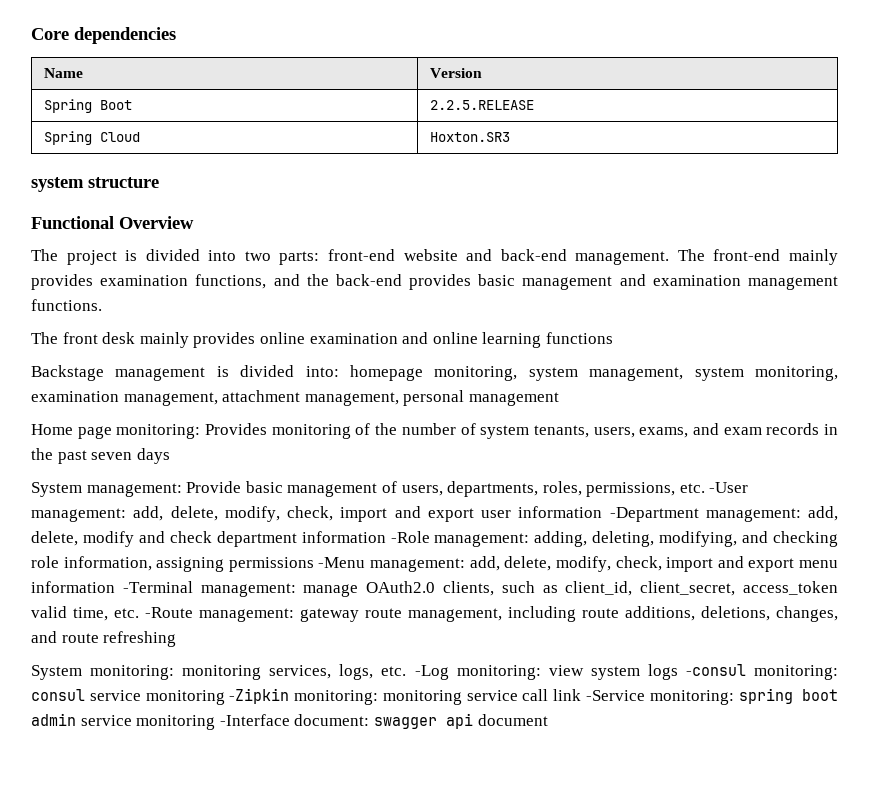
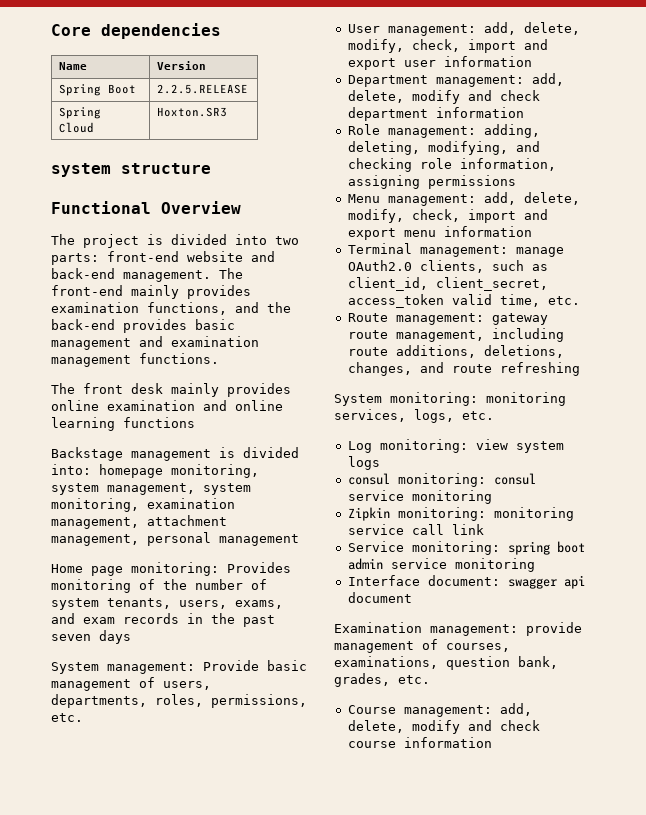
[709,482,749,493] -User -> [347,24,380,33] // User
[609,507,699,522] -Department -> [347,75,428,87] // Department
[390,531,430,543] -Role -> [347,124,380,135] // Role
[318,557,366,568] -Menu -> [347,194,380,203] // Menu
[122,581,193,593] -Terminal -> [347,243,412,254] // Terminal
[145,607,193,618] -Route -> [347,313,388,322] // Route
[414,665,449,680] -Log -> [347,441,372,453] // Log
[685,664,746,676] -consul -> [347,473,390,485] // consul
[229,688,290,704] -Zipkin -> [347,507,390,521] // Zipkin
[586,690,646,701] -Service -> [347,541,404,552] // Service
[219,714,290,726] -Interface -> [347,575,420,586] // Interface
(548, 720) none -> [334,622,582,636] [334,639,510,653] [334,656,558,670] [334,673,430,687] [347,703,532,717] [347,720,540,734] [347,737,492,748] // Examination management: provide management of courses, examinations, question bank, grades, etc. // Course management: add, delete, modify and check course information

